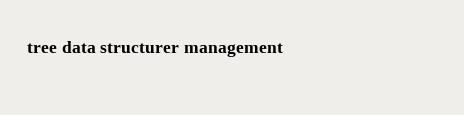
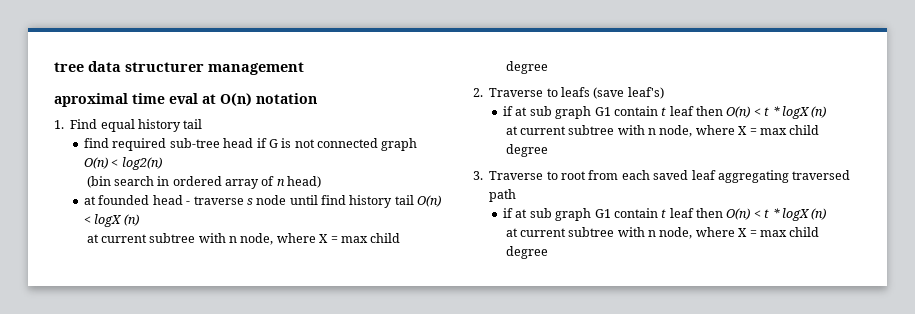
(284, 50) none -> [54,93,317,107] [54,119,203,132] [84,138,418,151] [84,157,162,170] [86,176,322,189] [84,195,442,208] [84,214,139,227] [86,233,401,245] [505,61,548,74] [473,87,664,99] [503,106,827,119] [505,125,820,137] [505,144,548,157] [473,170,851,183] [489,189,517,202] [503,208,827,221] [505,227,820,239] [505,246,548,259] // aproximal time eval at O(n) notation // 1. Find equal history tail // find required sub-tree head if G is not connected graph O(n) < log2(n) // (bin search in ordered array of n head) // at founded head - traverse s node until find history tail O(n) < logX (n) // at current subtree with n node, where X = max child degree // 2. Traverse to leafs (save leaf's) // if at sub graph G1 contain t leaf then O(n) < t * logX (n) // at current subtree with n node, where X = max child degree // 3. Traverse to root from each saved leaf aggregating traversed path // if at sub graph G1 contain t leaf then O(n) < t * logX (n) // at current subtree with n node, where X = max child degree

